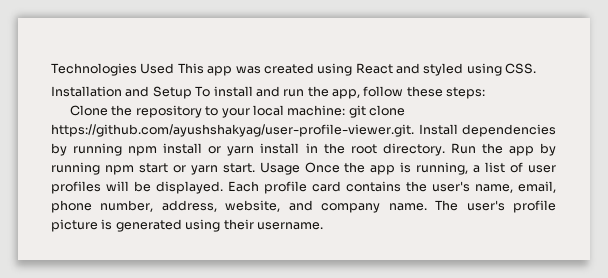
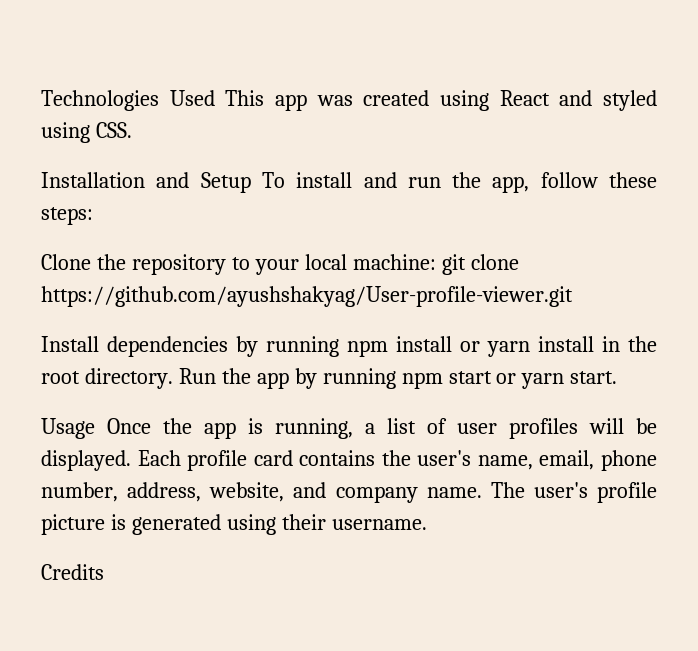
[51,124,414,137] https://github.com/ayushshakyag/user-profile-viewer.git. -> [41,286,573,307] https://github.com/ayushshakyag/User-profile-viewer.git //
(255, 168) none -> (618, 377) //
(323, 226) none -> [41,564,104,580] // Credits

